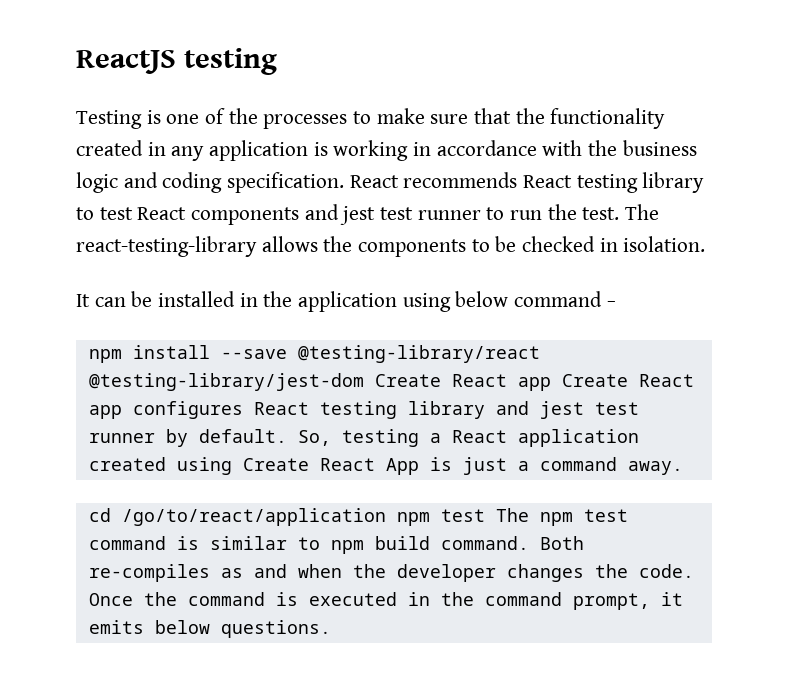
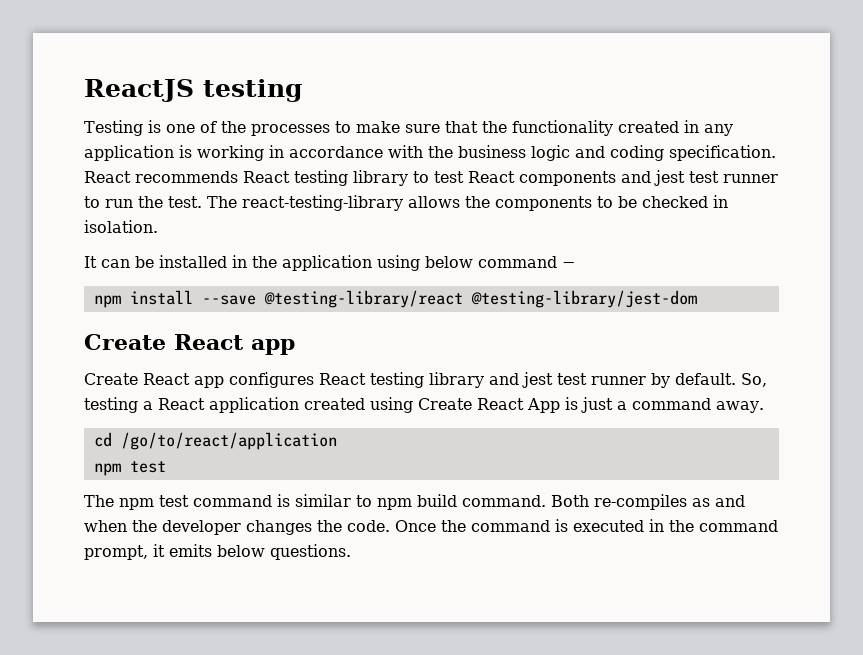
[374,374,551,391] Create React app -> [84,334,295,355] // Create React app //
[396,509,485,526] npm test -> [93,461,166,476] // npm test //

